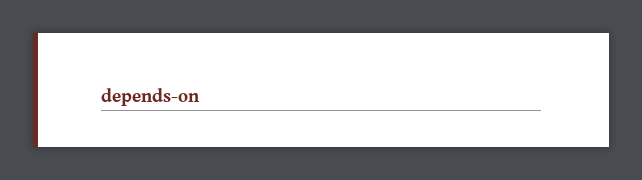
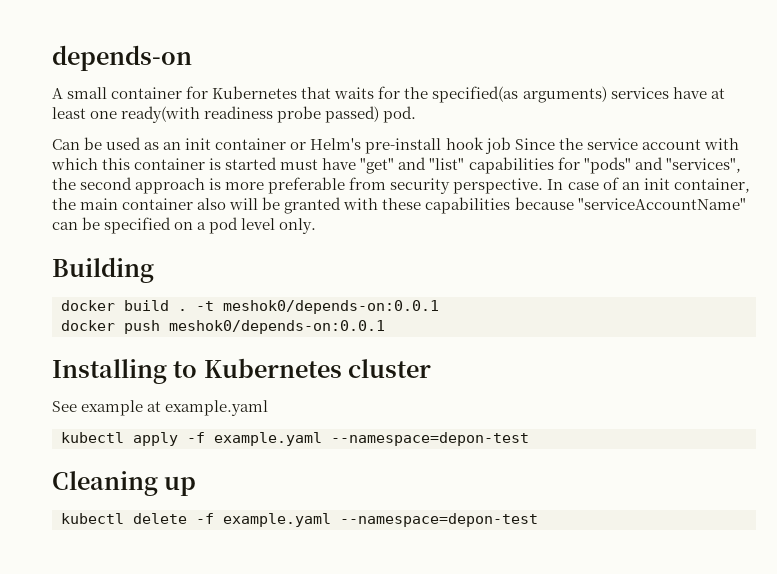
(200, 97) none -> [52,86,725,103] [52,106,417,123] [52,137,739,154] [51,157,741,174] [52,177,750,194] [52,197,746,214] [52,217,317,234] [52,257,154,283] [61,300,439,314] [61,320,385,334] [52,358,432,384] [52,400,269,416] [61,432,529,446] [52,471,197,496] [61,513,538,527] // A small container for Kubernetes that waits for the specified(as arguments) services have at least one ready(with readiness probe passed) pod. // Can be used as an init container or Helm's pre-install hook job Since the service account with which this container is started must have "get" and "list" capabilities for "pods" and "services", the second approach is more preferable from security perspective. In case of an init container, the main container also will be granted with these capabilities because "serviceAccountName" can be specified on a pod level only. // Building // docker build . -t meshok0/depends-on:0.0.1 // docker push meshok0/depends-on:0.0.1 // Installing to Kubernetes cluster // See example at example.yaml // kubectl apply -f example.yaml --namespace=depon-test // Cleaning up // kubectl delete -f example.yaml --namespace=depon-test

